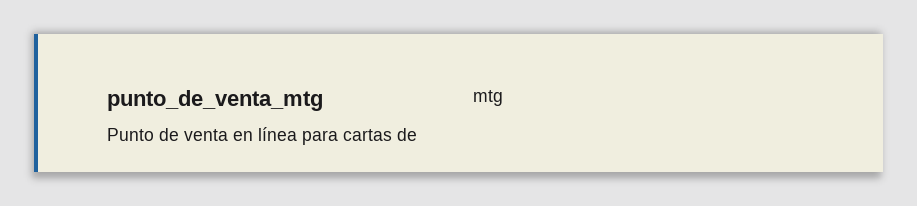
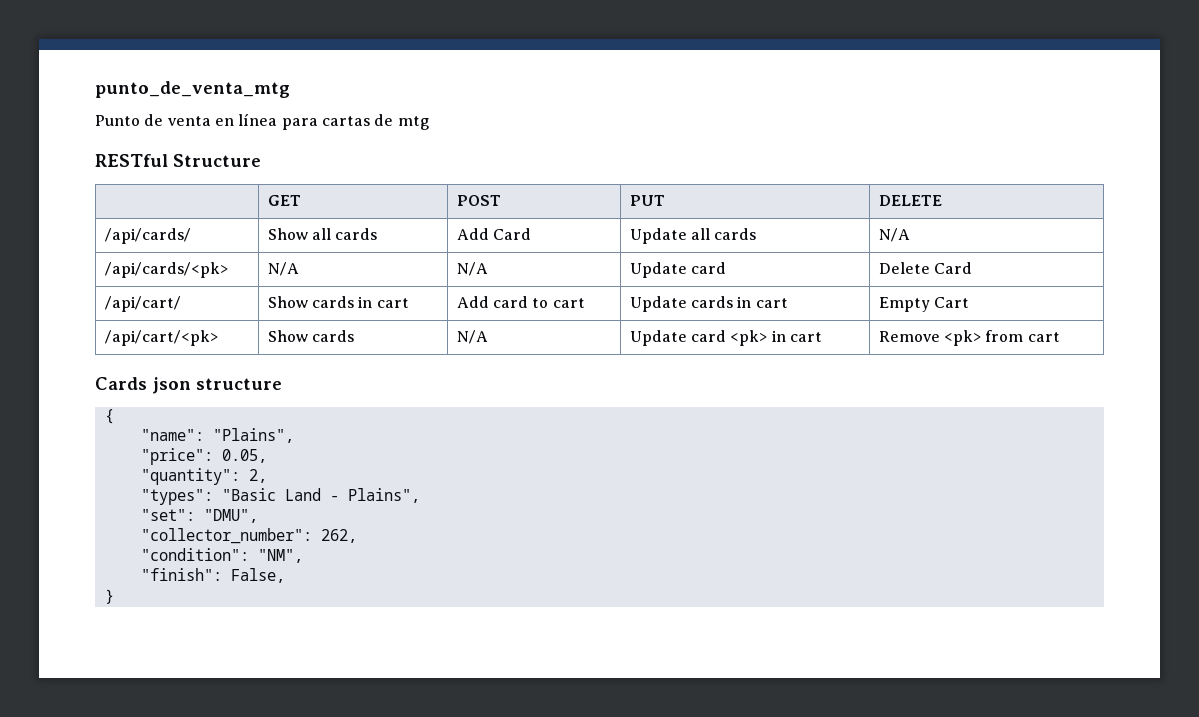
(503, 98) none -> [95,154,261,167] [267,195,301,206] [456,195,501,206] [629,195,665,206] [878,195,942,206] [104,228,191,244] [267,228,378,240] [456,228,532,240] [629,228,757,244] [878,228,910,242] [104,262,228,278] [267,262,299,276] [456,262,488,276] [629,262,727,278] [878,262,973,274] [104,296,181,312] [267,296,409,308] [456,296,585,308] [629,296,788,312] [878,297,970,312] [104,330,218,346] [267,330,355,342] [456,330,488,344] [629,330,823,346] [878,330,1060,346] [95,377,282,394] [104,409,114,424] [140,428,294,443] [140,448,267,465] [140,468,267,485] [140,488,420,505] [140,509,258,523] [140,528,357,544] [140,548,303,563] [140,568,285,583] [104,589,114,604] // RESTful Structure // | GET | POST | PUT | DELETE // /api/cards/ | Show all cards | Add Card | Update all cards | N/A // /api/cards/<pk> | N/A | N/A | Update card | Delete Card // /api/cart/ | Show cards in cart | Add card to cart | Update cards in cart | Empty Cart // /api/cart/<pk> | Show cards | N/A | Update card <pk> in cart | Remove <pk> from cart // Cards json structure // { // "name": "Plains", // "price": 0.05, // "quantity": 2, // "types": "Basic Land - Plains", // "set": "DMU", // "collector_number": 262, // "condition": "NM", // "finish": False, // }

